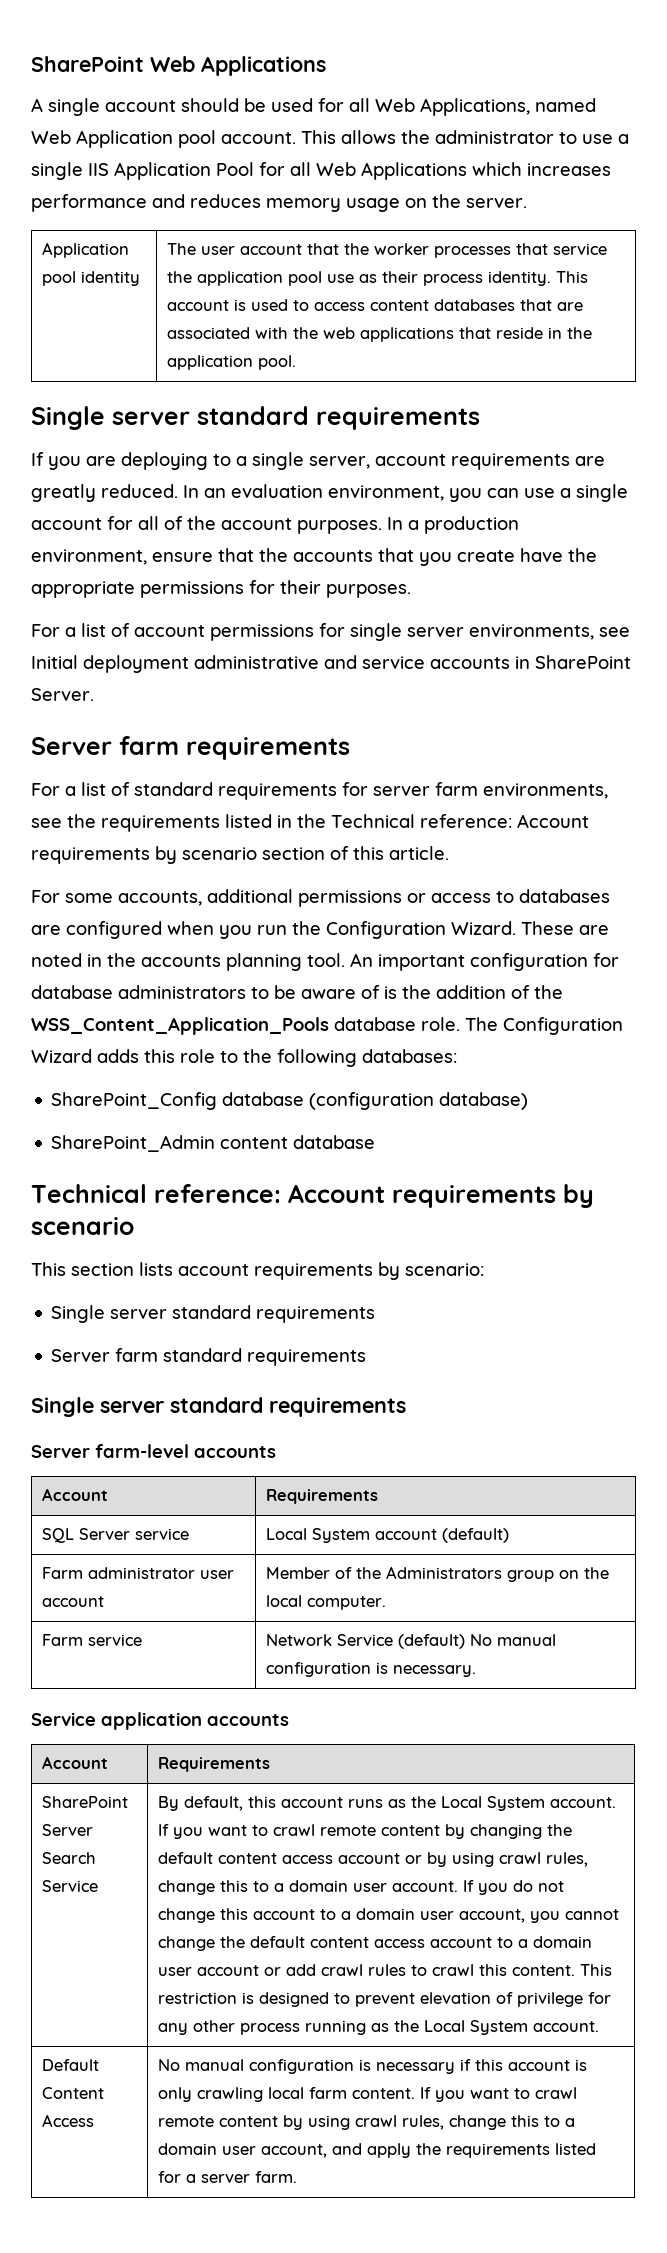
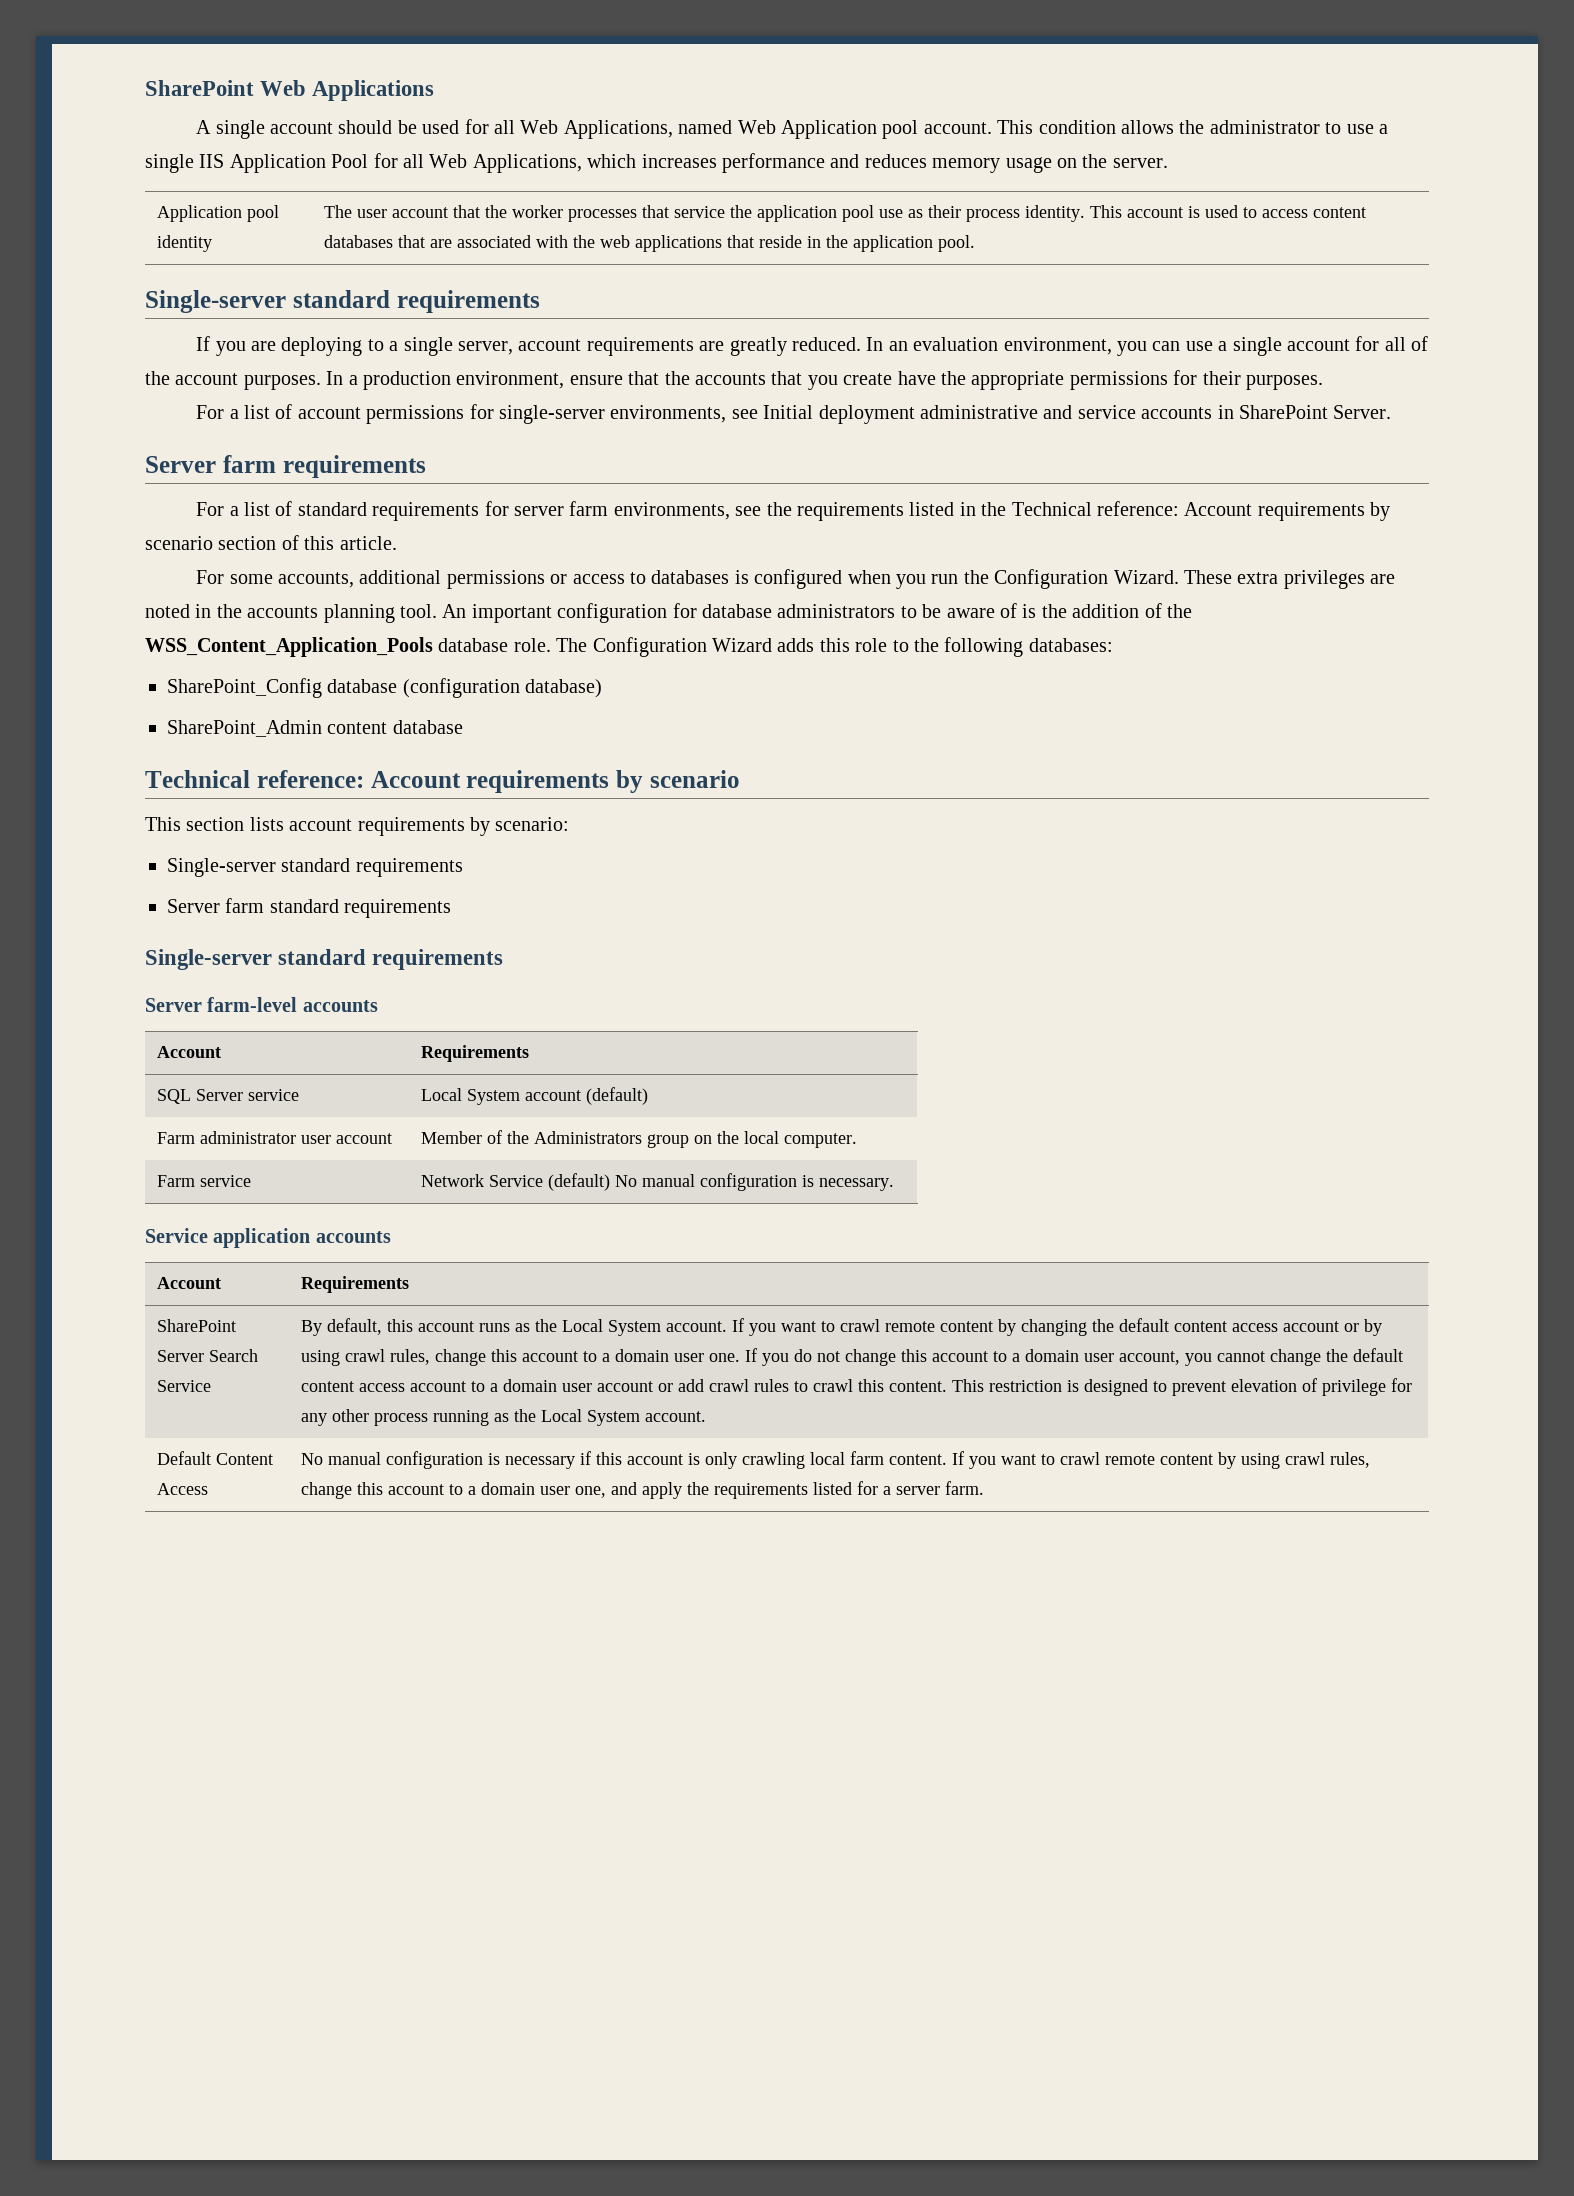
(336, 137) none -> [1038,120,1116,134] condition
[361,162,467,180] Applications -> [472,154,582,173] Applications,
[31,406,190,430] Single server -> [145,290,286,313] Single-server
[350,623,464,641] single server -> [499,405,606,424] single-server
[31,925,61,935] are -> [734,570,749,584] is
(574, 928) none -> [1237,570,1365,589] extra privileges
[51,1305,168,1323] Single server -> [167,858,276,877] Single-server
[31,1397,164,1417] Single server -> [145,949,272,970] Single-server
[253,1880,459,1892] to a domain user account. -> [522,1349,741,1362] account to a domain user one.
[544,2116,576,2127] [158,2143,328,2158] to a domain user account, -> [388,1482,607,1498] account to a domain user one,

